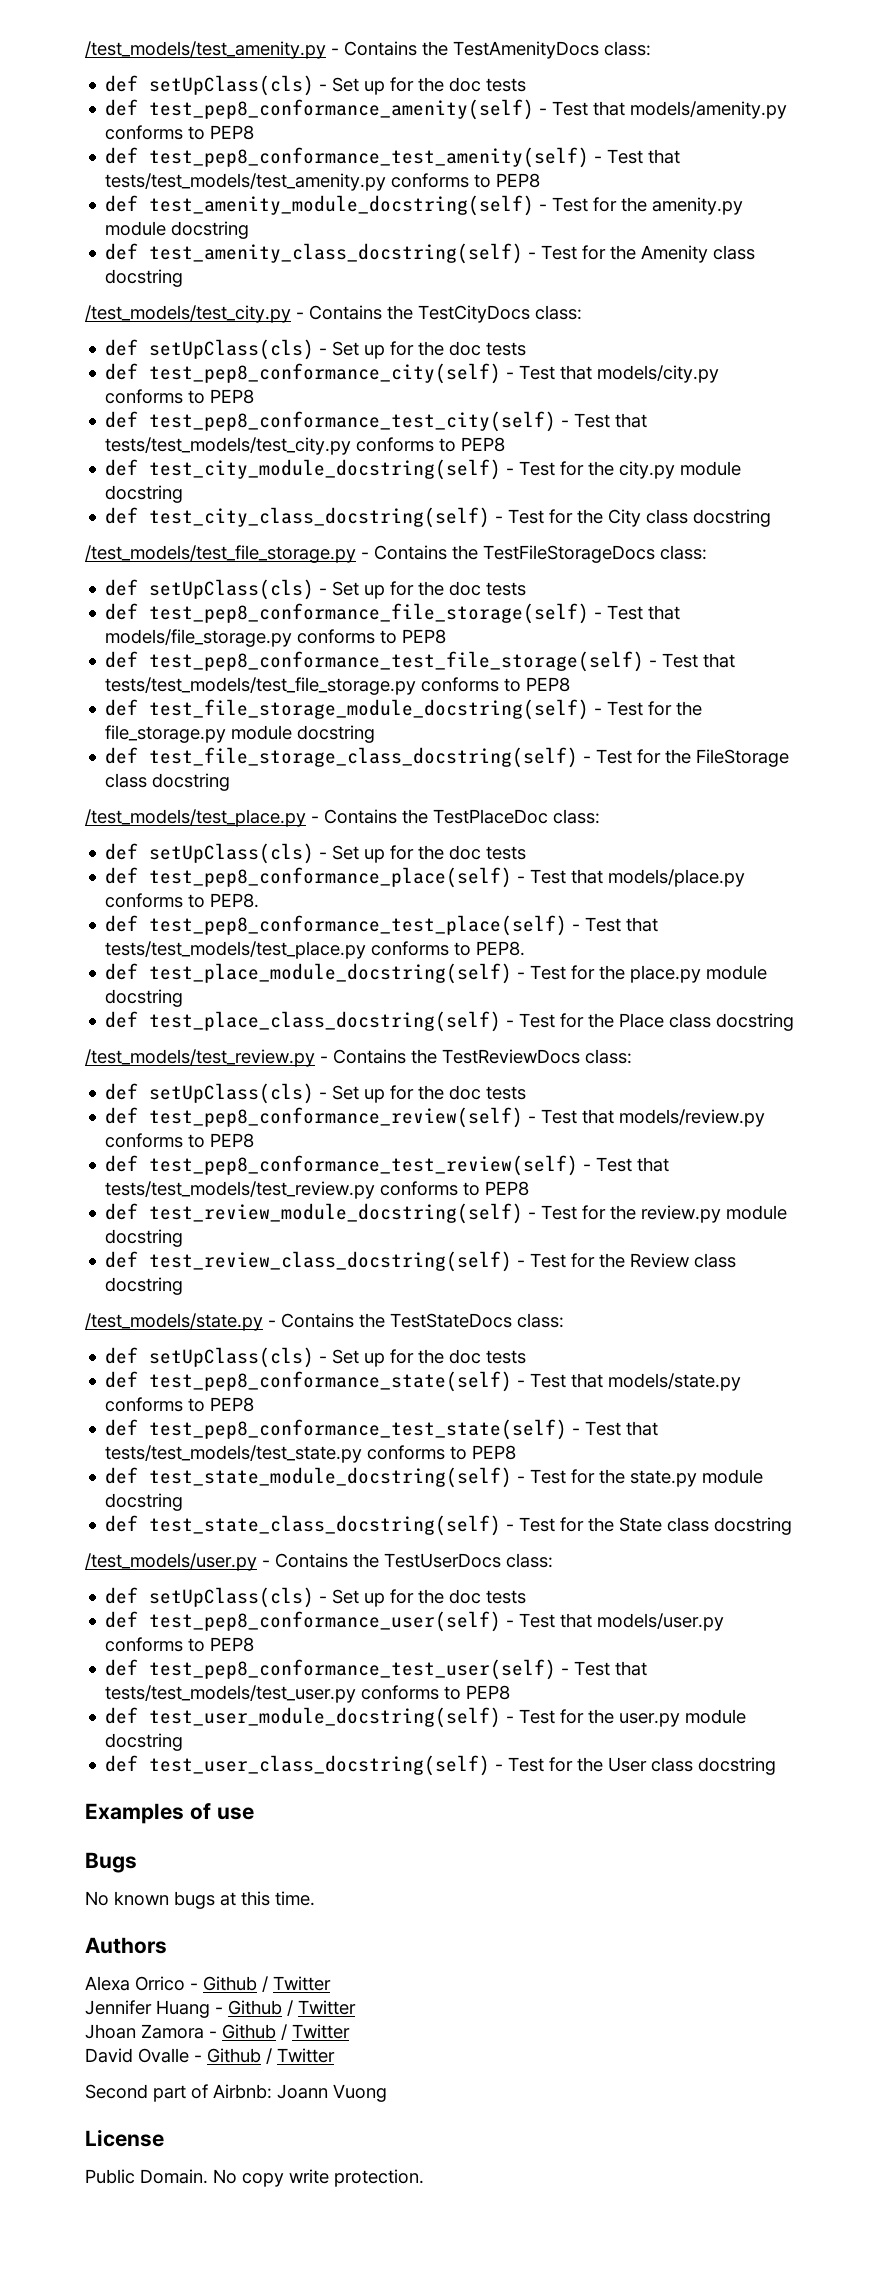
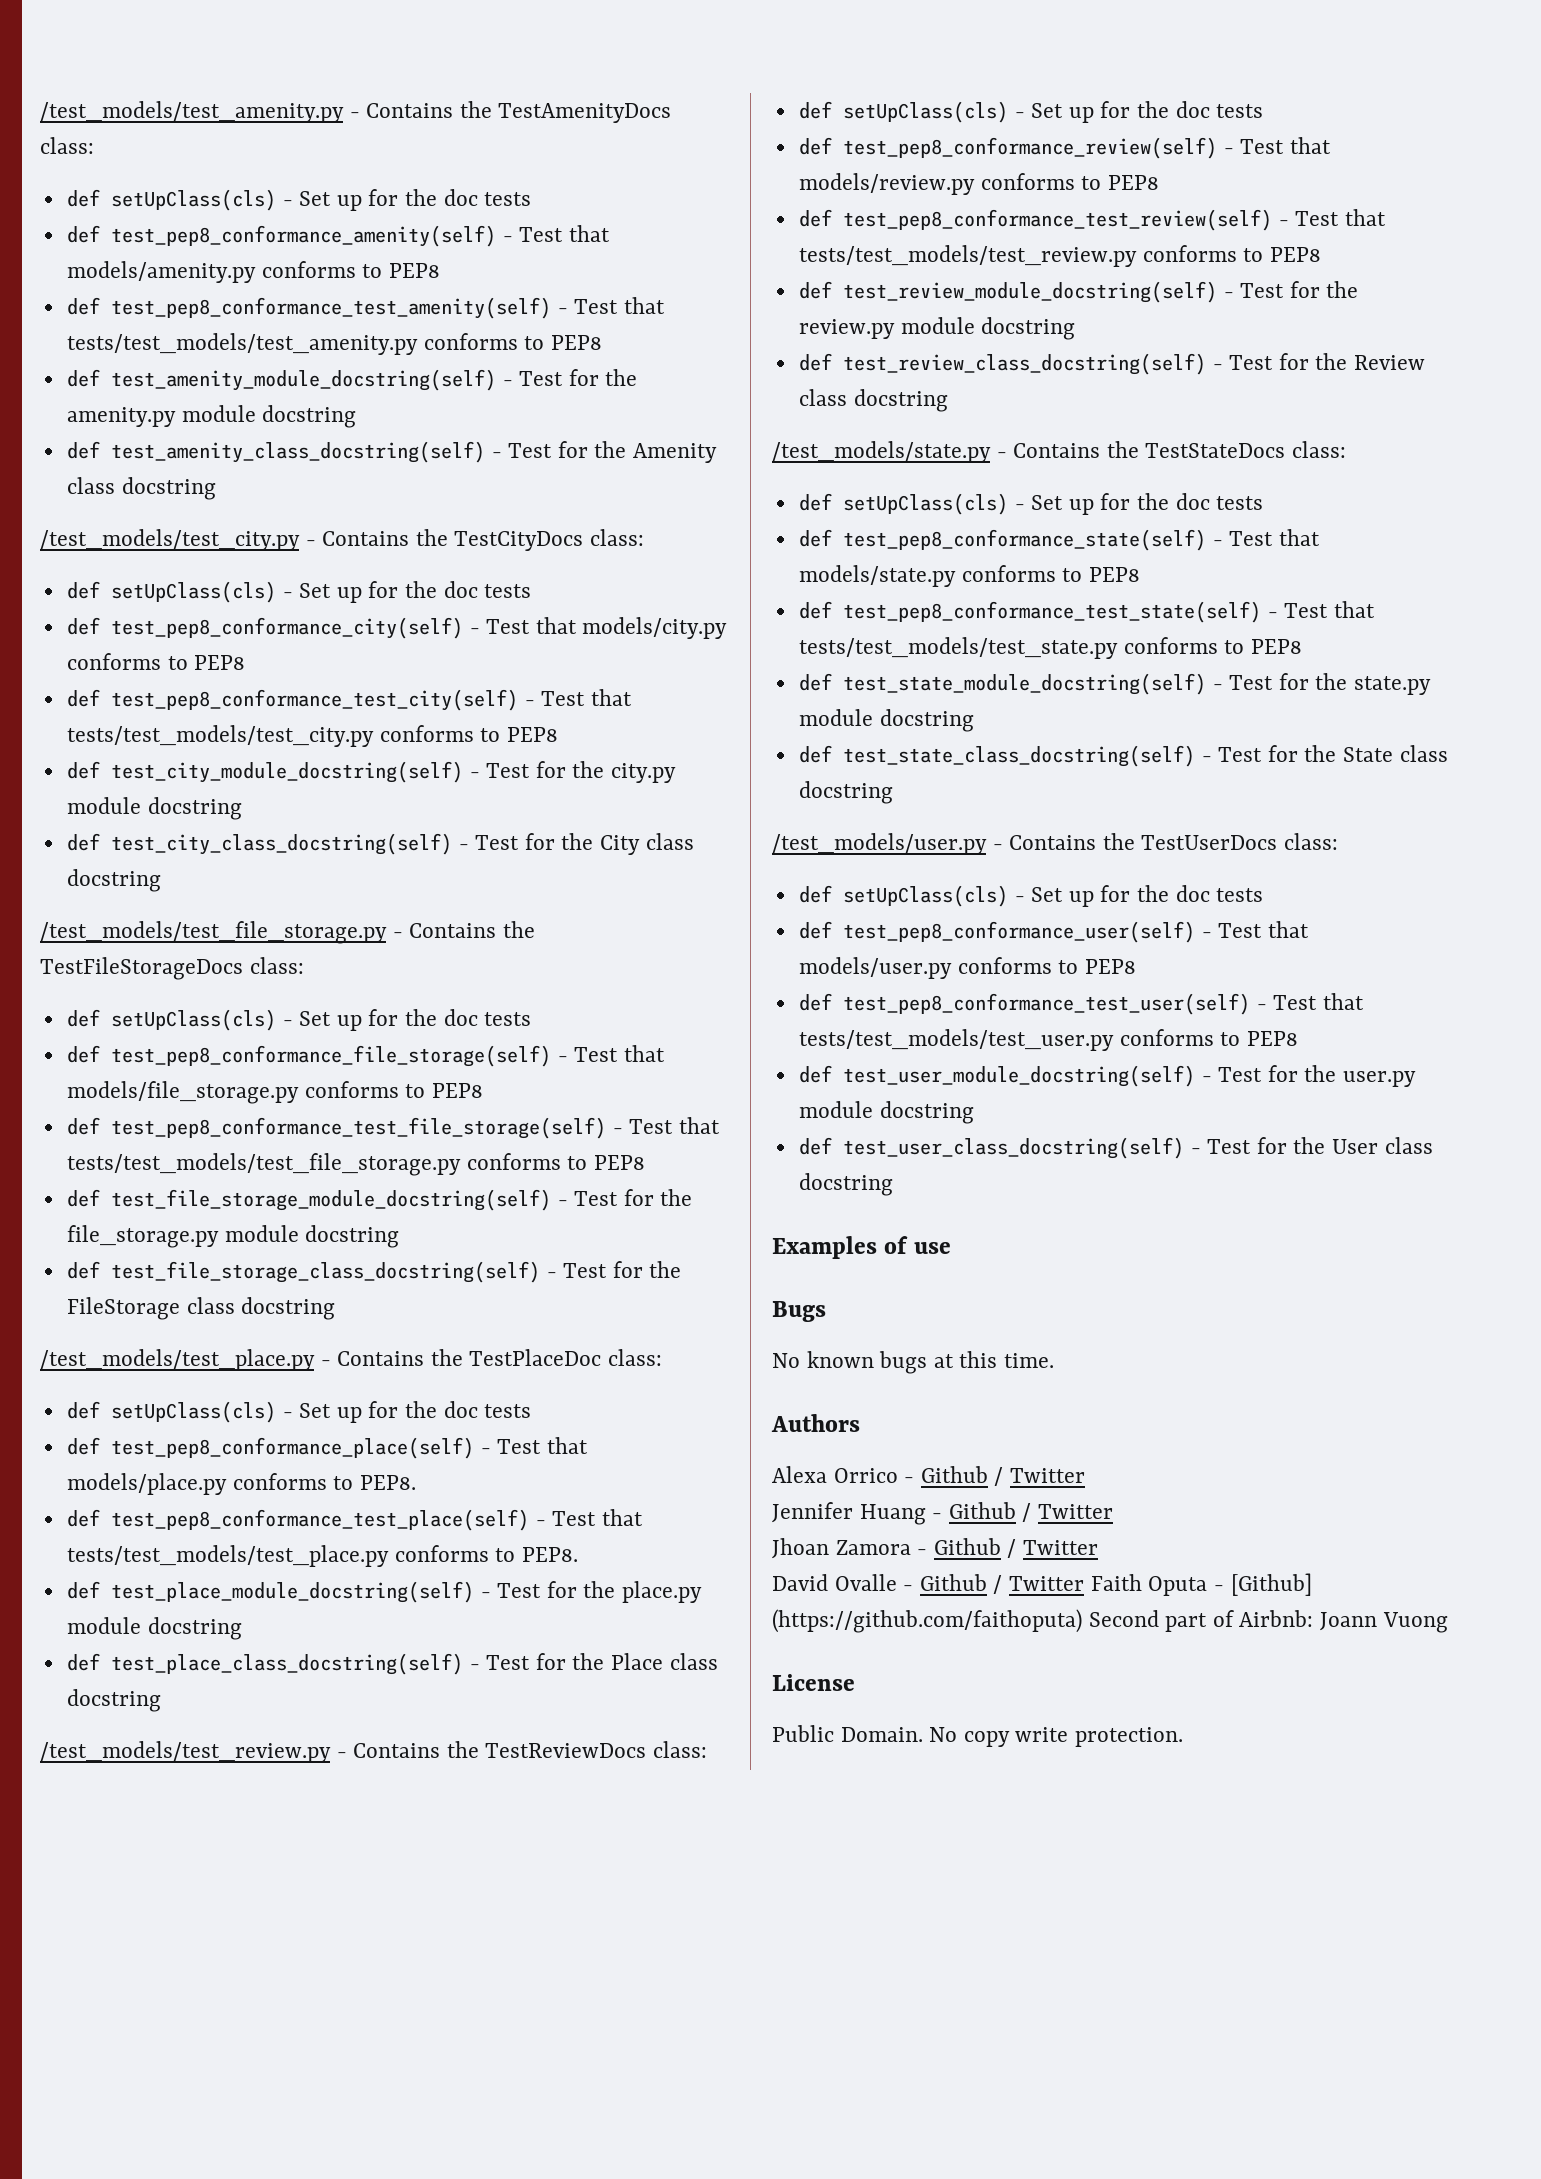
(335, 2055) // -> [1090,1573,1312,1596] [772,1609,1082,1633] Faith Oputa - [Github] (https://github.com/faithoputa)

